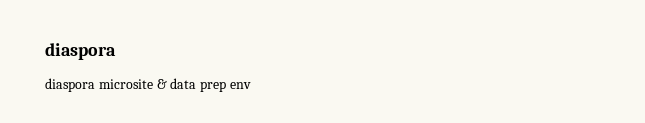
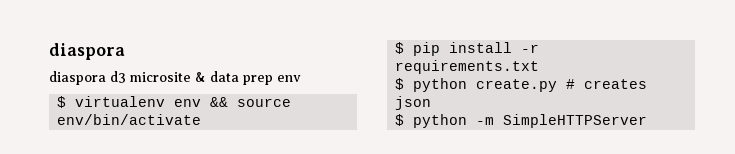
(95, 85) none -> [110,71,126,83] d3
(251, 85) none -> [57,96,292,108] [57,114,202,125] [395,42,540,56] [395,60,540,74] [395,78,648,92] [395,96,432,110] [395,114,648,128] // $ virtualenv env && source env/bin/activate // $ pip install -r requirements.txt // $ python create.py # creates json // $ python -m SimpleHTTPServer

